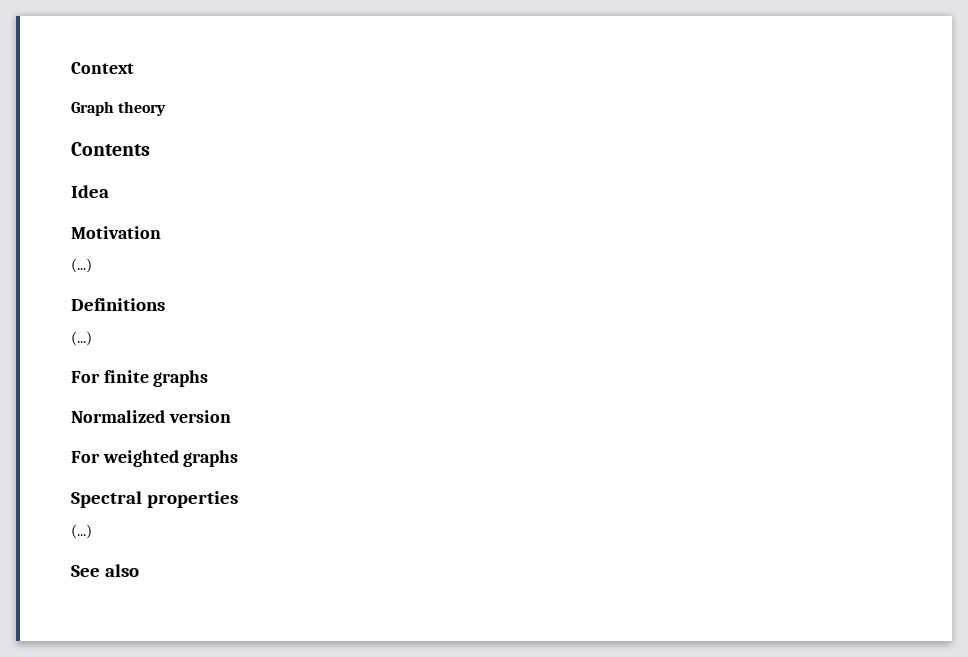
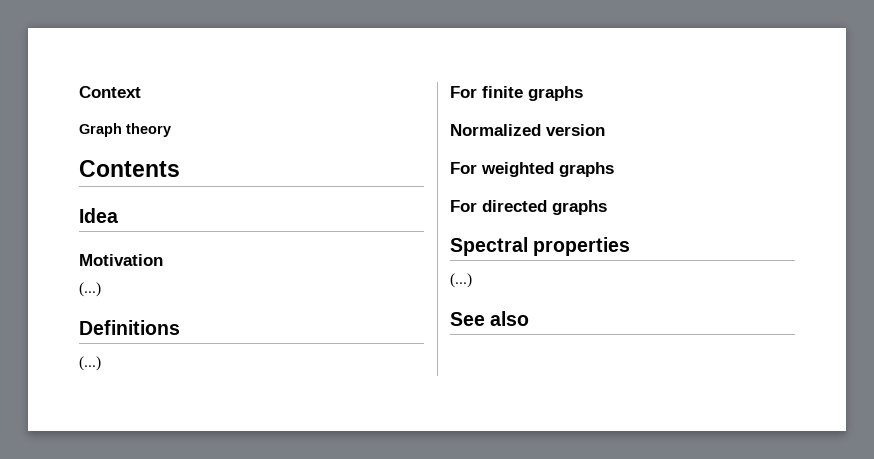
(239, 458) none -> [450,200,607,215] // For directed graphs

